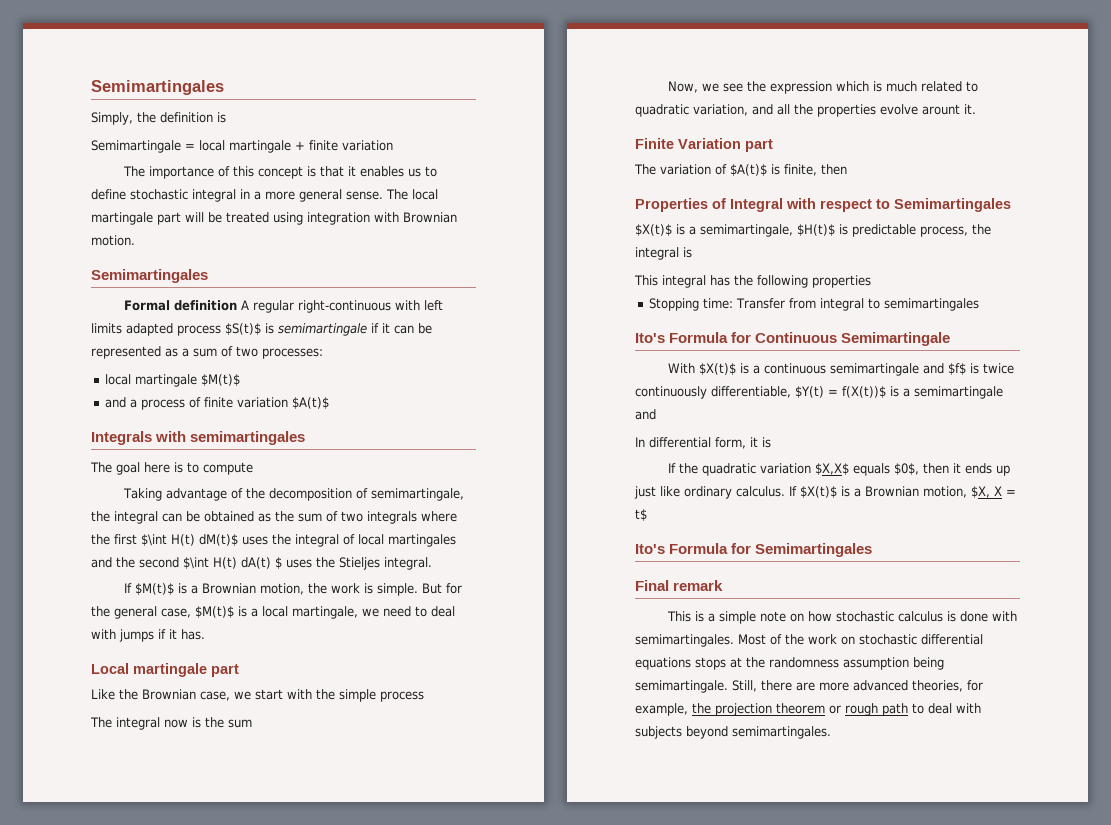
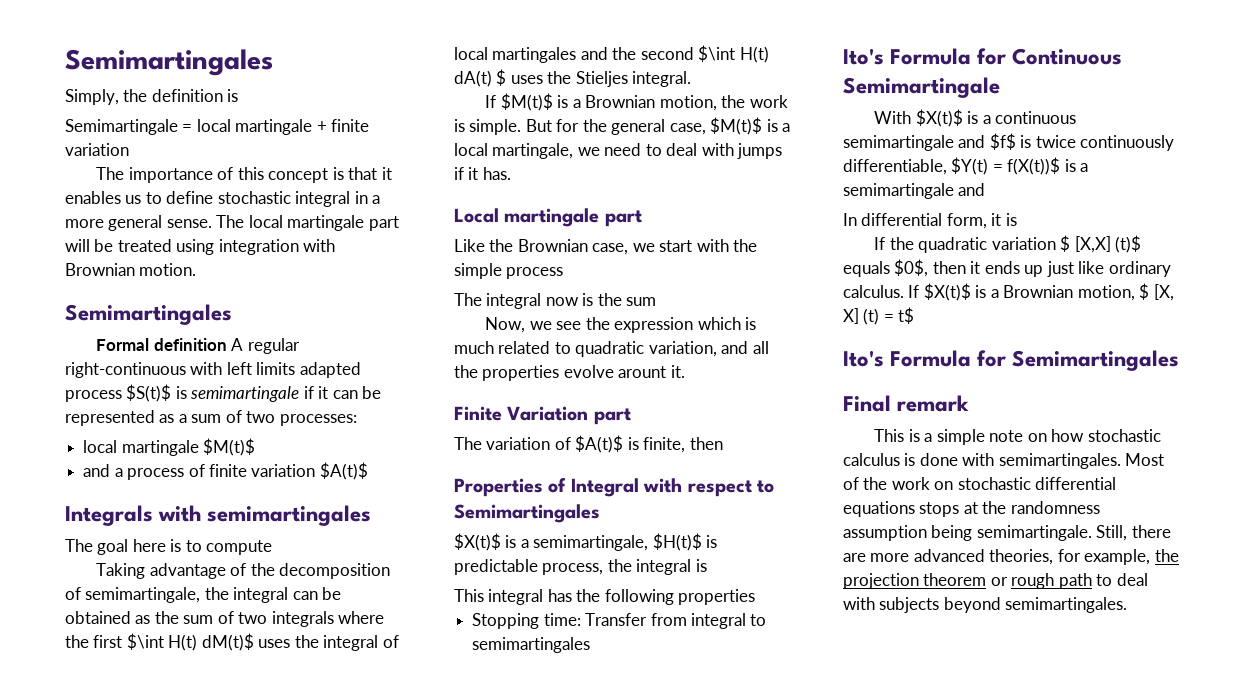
[815,463,850,475] $X,X$ -> [1060,235,1142,253] $ [X,X] (t)$
[971,486,1002,498] $X, X -> [1139,283,1174,301] [843,308,880,325] $ [X, X] (t)

